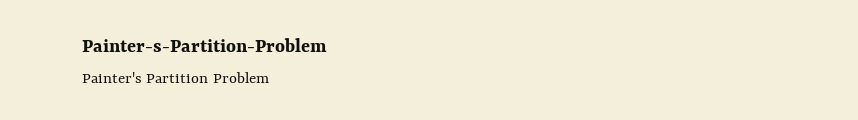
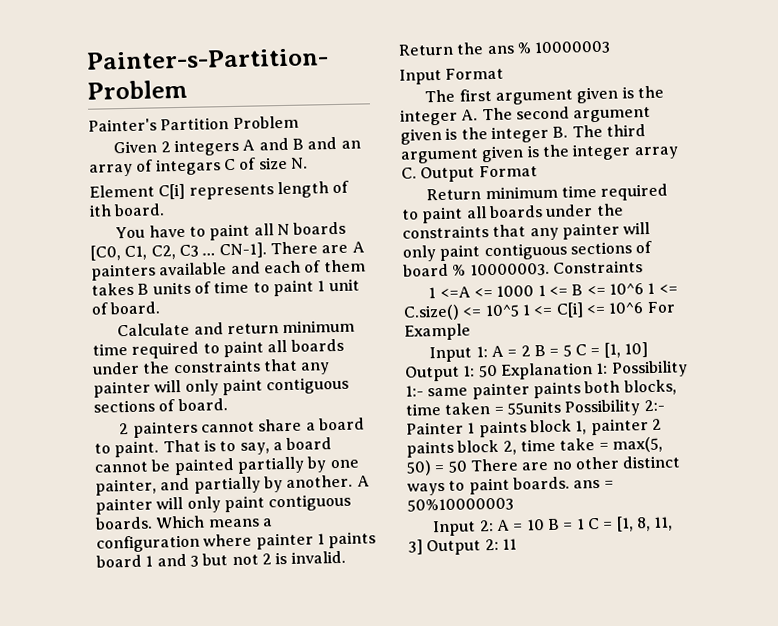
(269, 77) none -> [113,136,361,157] [89,156,308,177] [89,180,350,200] [89,203,166,217] [115,221,347,241] [90,241,365,261] [91,259,366,281] [91,278,360,297] [91,301,161,315] [117,319,356,337] [92,338,344,359] [92,358,331,375] [93,376,350,398] [93,398,228,413] [119,417,365,438] [94,437,333,458] [94,456,359,476] [95,474,370,496] [95,493,352,515] [95,515,273,530] [96,531,377,553] [96,550,346,568] [398,40,612,56] [399,67,505,85] [424,85,664,105] [400,106,652,126] [400,124,646,145] [400,143,679,164] [401,165,538,183] [426,183,669,201] [402,203,624,224] [402,221,651,241] [402,240,653,262] [403,260,643,277] [428,282,678,299] [403,301,676,321] [404,323,471,341] [429,342,648,363] [405,360,688,382] [405,379,677,400] [405,399,665,417] [406,418,662,438] [406,436,663,458] [406,455,682,476] [407,476,614,496] [407,497,514,512] [433,516,674,537] [408,538,517,556] // Given 2 integers A and B and an array of integars C of size N. // Element C[i] represents length of ith board. // You have to paint all N boards [C0, C1, C2, C3 … CN-1]. There are A painters available and each of them takes B units of time to paint 1 unit of board. // Calculate and return minimum time required to paint all boards under the constraints that any painter will only paint contiguous sections of board. // 2 painters cannot share a board to paint. That is to say, a board cannot be painted partially by one painter, and partially by another. A painter will only paint contiguous boards. Which means a configuration where painter 1 paints board 1 and 3 but not 2 is invalid. Return the ans % 10000003 // Input Format // The first argument given is the integer A. The second argument given is the integer B. The third argument given is the integer array C. Output Format // Return minimum time required to paint all boards under the constraints that any painter will only paint contiguous sections of board % 10000003. Constraints // 1 <=A <= 1000 1 <= B <= 10^6 1 <= C.size() <= 10^5 1 <= C[i] <= 10^6 For Example // Input 1: A = 2 B = 5 C = [1, 10] Output 1: 50 Explanation 1: Possibility 1:- same painter paints both blocks, time taken = 55units Possibility 2:- Painter 1 paints block 1, painter 2 paints block 2, time take = max(5, 50) = 50 There are no other distinct ways to paint boards. ans = 50%10000003 // Input 2: A = 10 B = 1 C = [1, 8, 11, 3] Output 2: 11

